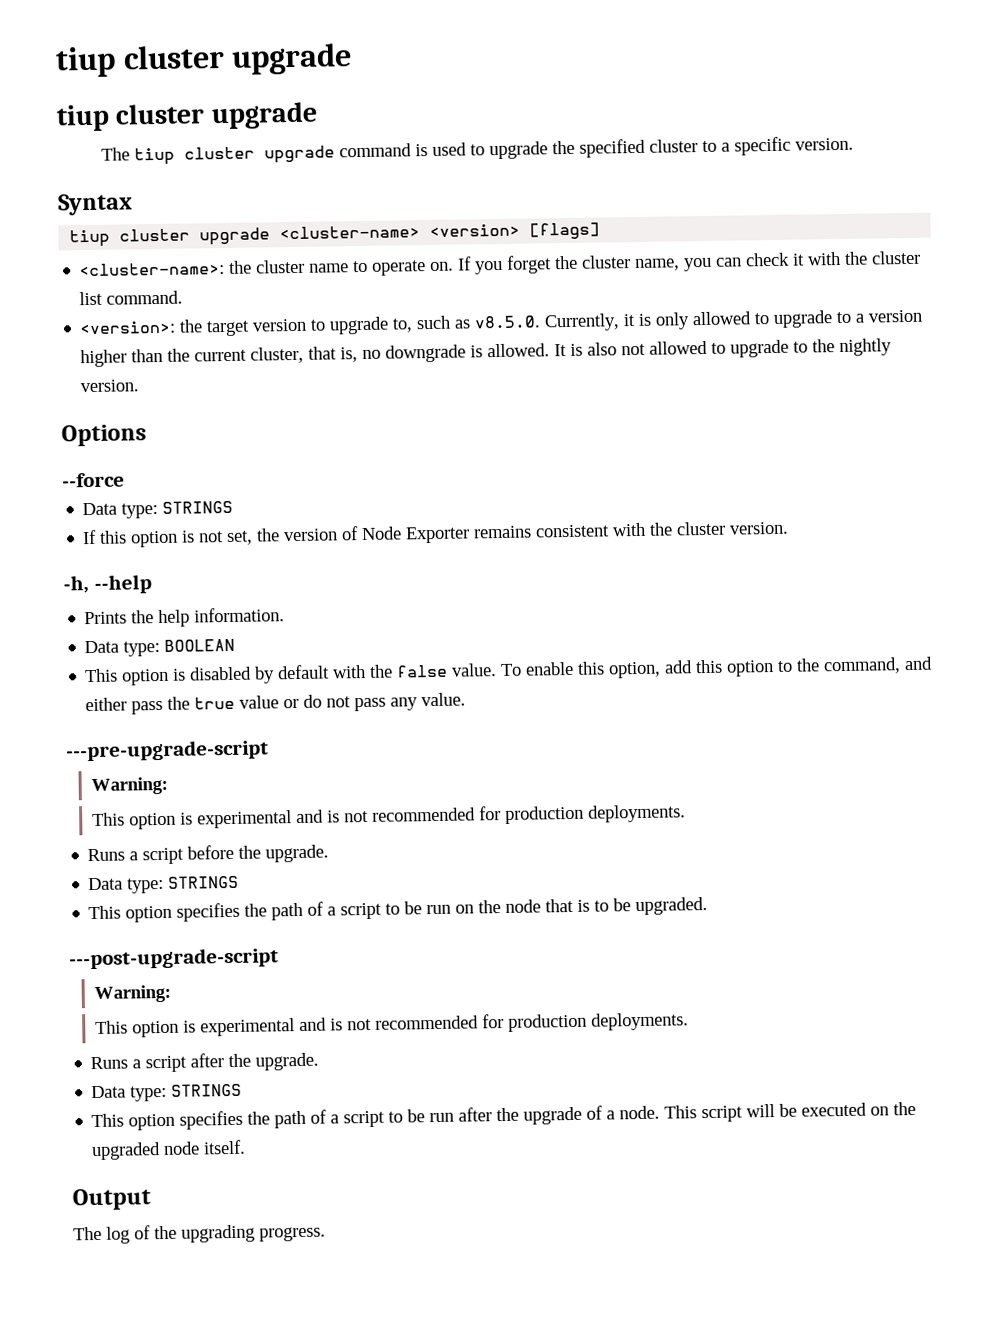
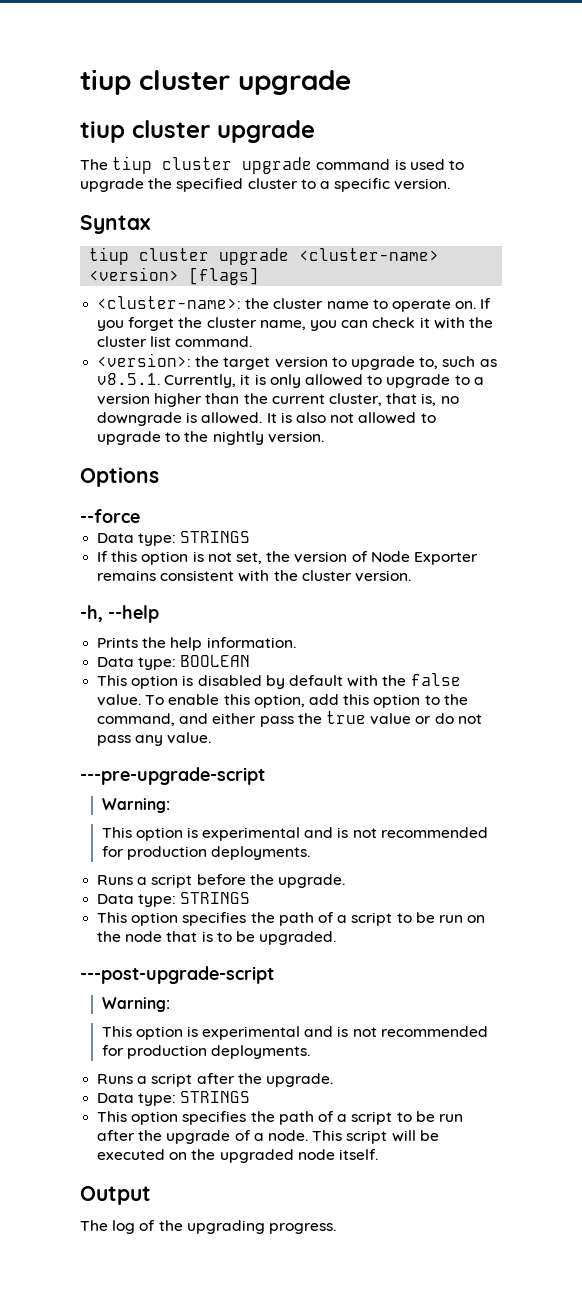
[474,315,542,329] v8.5.0. -> [97,373,161,385] v8.5.1.

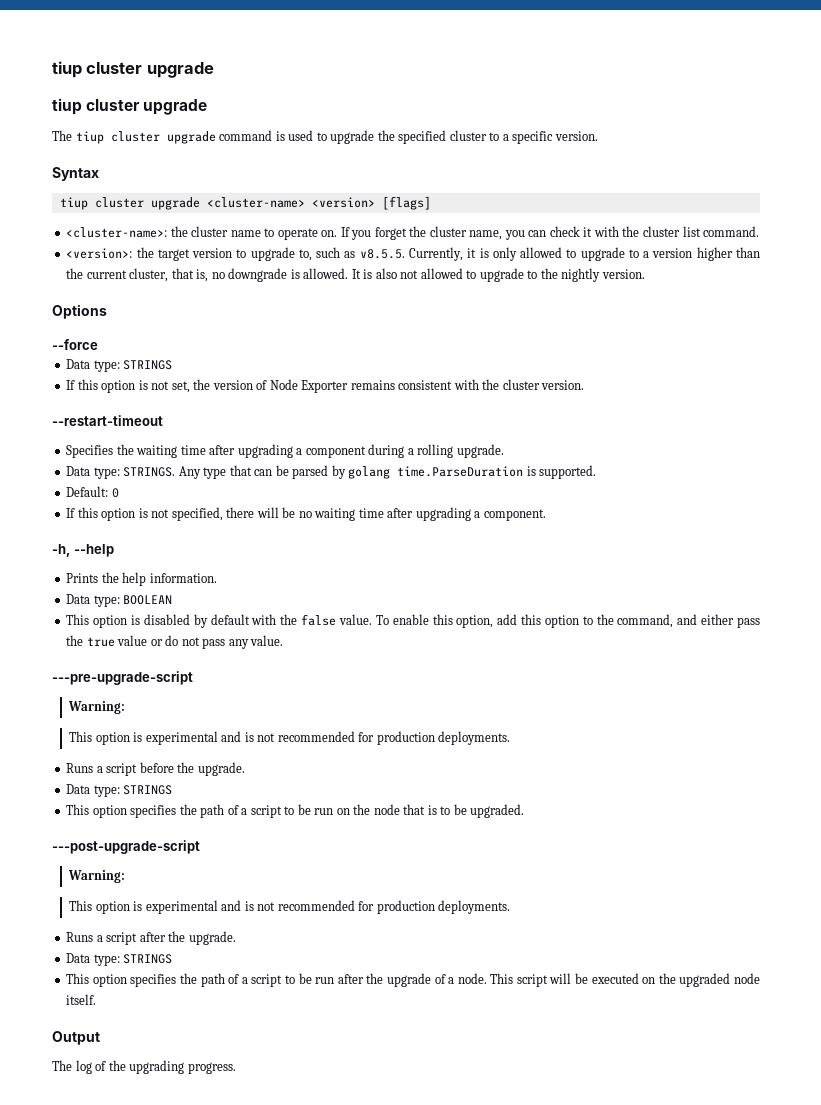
[97,373,161,385] v8.5.1. -> [359,249,405,259] v8.5.5.
(411, 576) none -> [52,415,163,426] [66,444,504,458] [66,465,597,479] [66,486,119,498] [66,507,546,521] // --restart-timeout // Specifies the waiting time after upgrading a component during a rolling upgrade. // Data type: STRINGS. Any type that can be parsed by golang time.ParseDuration is supported. // Default: 0 // If this option is not specified, there will be no waiting time after upgrading a component.

